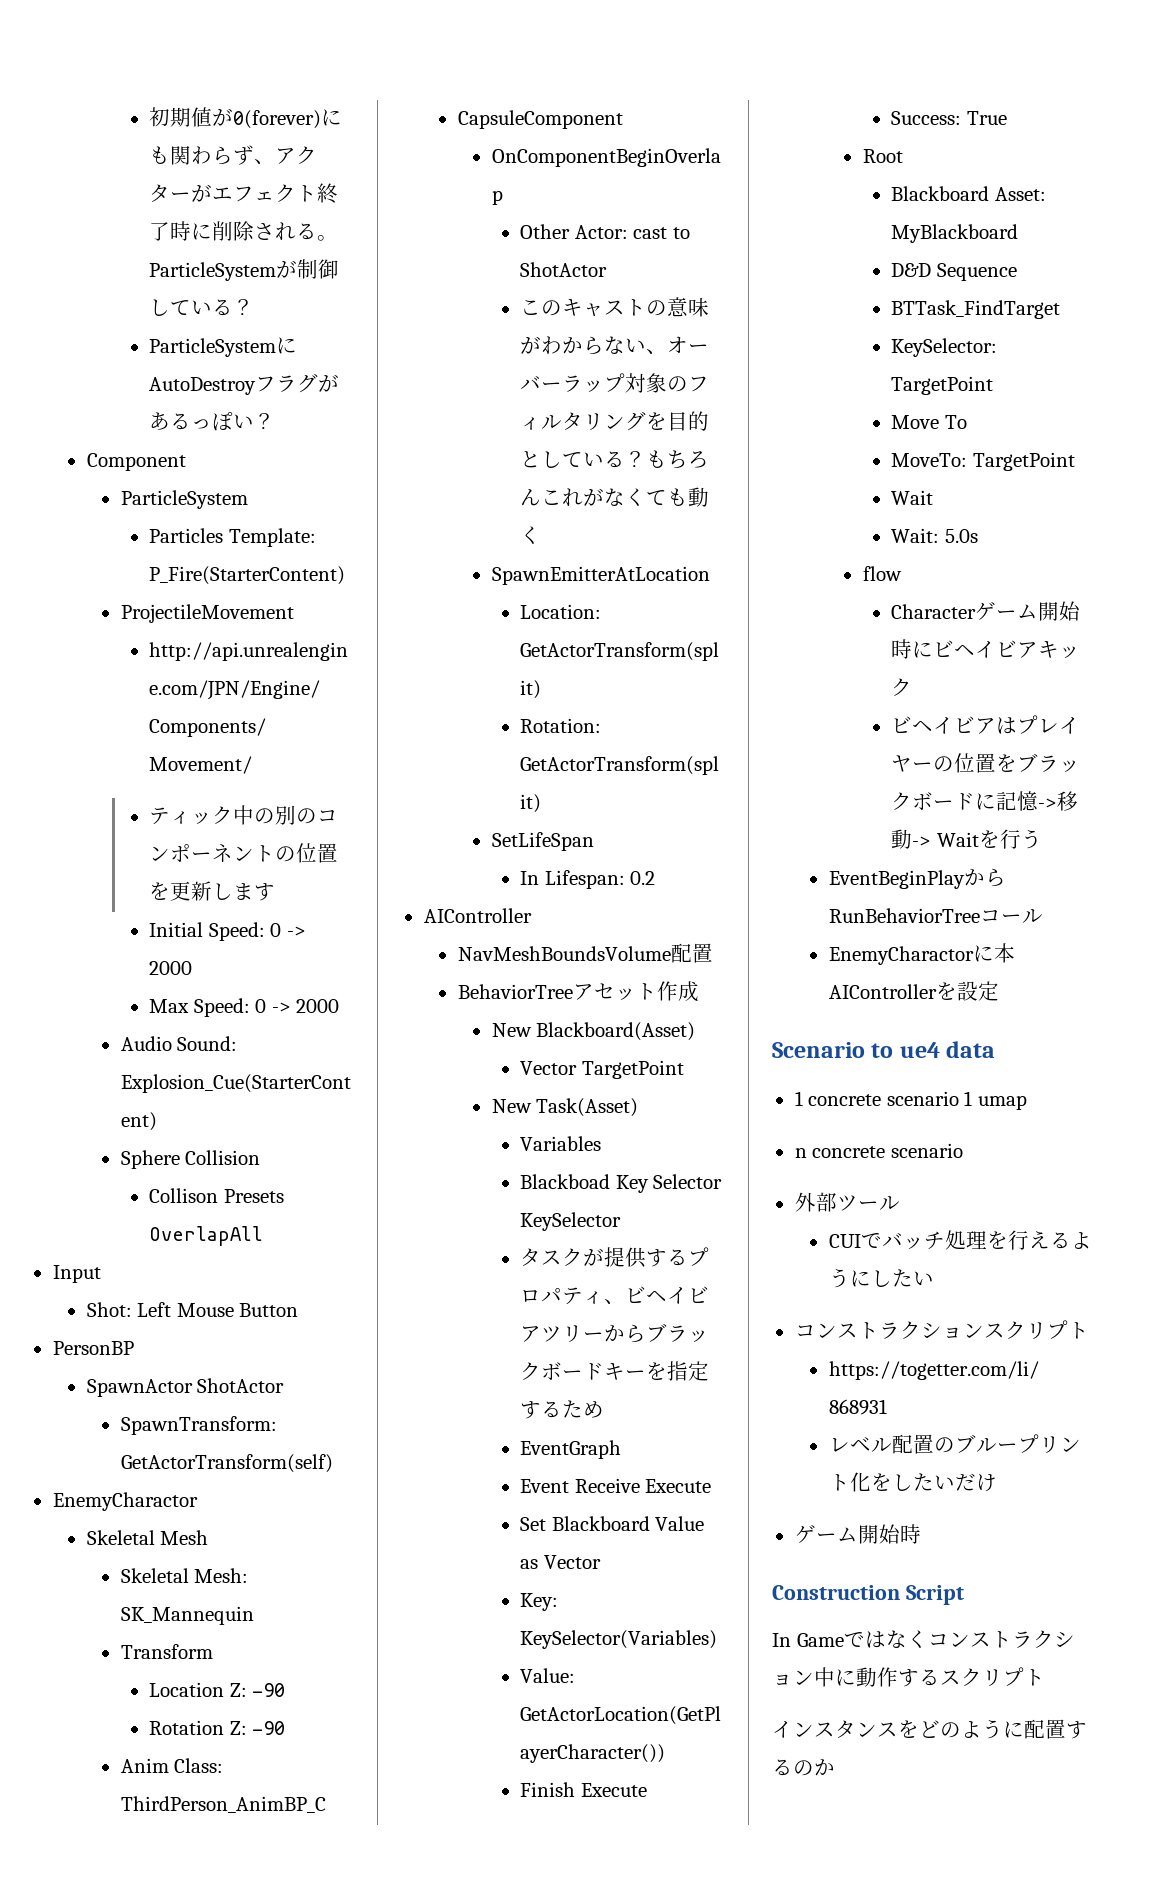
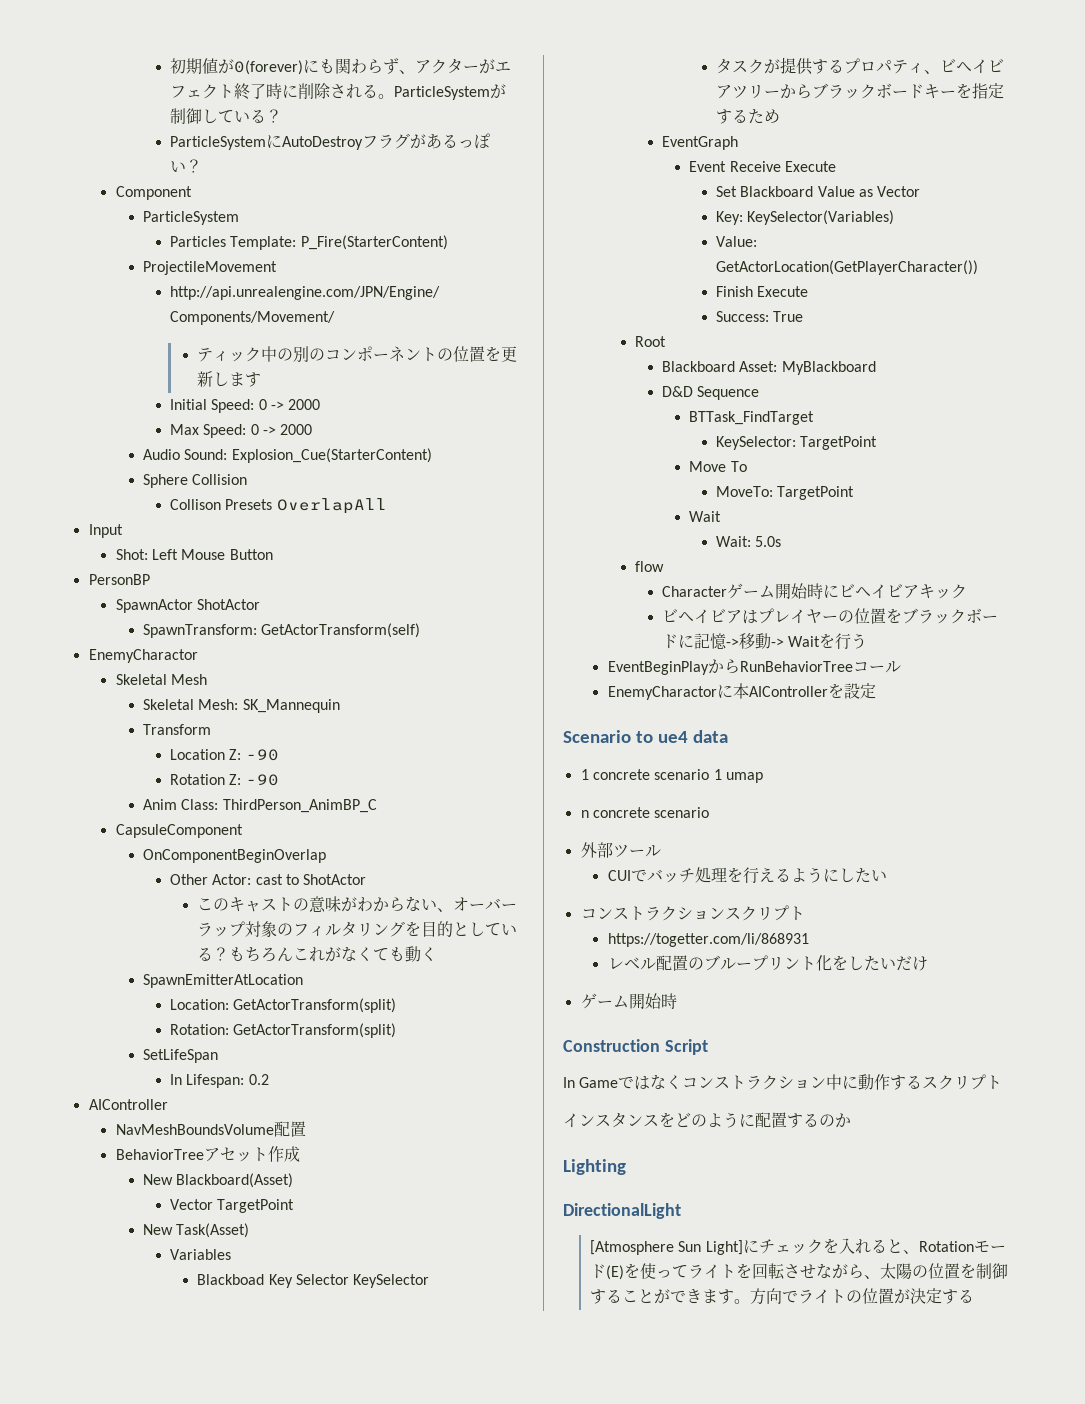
(835, 1767) none -> [563,1159,626,1175] [563,1203,681,1219] [590,1238,1006,1255] [590,1263,1009,1280] [590,1288,975,1305] // Lighting // DirectionalLight // [Atmosphere Sun Light]にチェックを入れると、Rotationモード(E)を使ってライトを回転させながら、太陽の位置を制御することができます。方向でライトの位置が決定する

